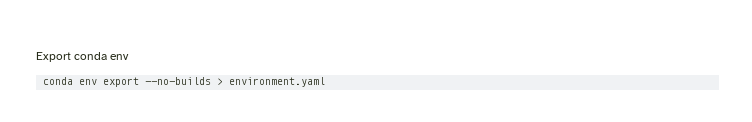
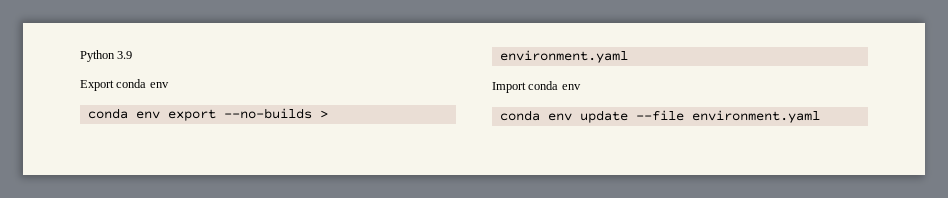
(36, 57) none -> [80,50,133,62] Python 3.9 //
(326, 82) none -> [492,81,581,93] [499,110,820,123] // Import conda env // conda env update --file environment.yaml

